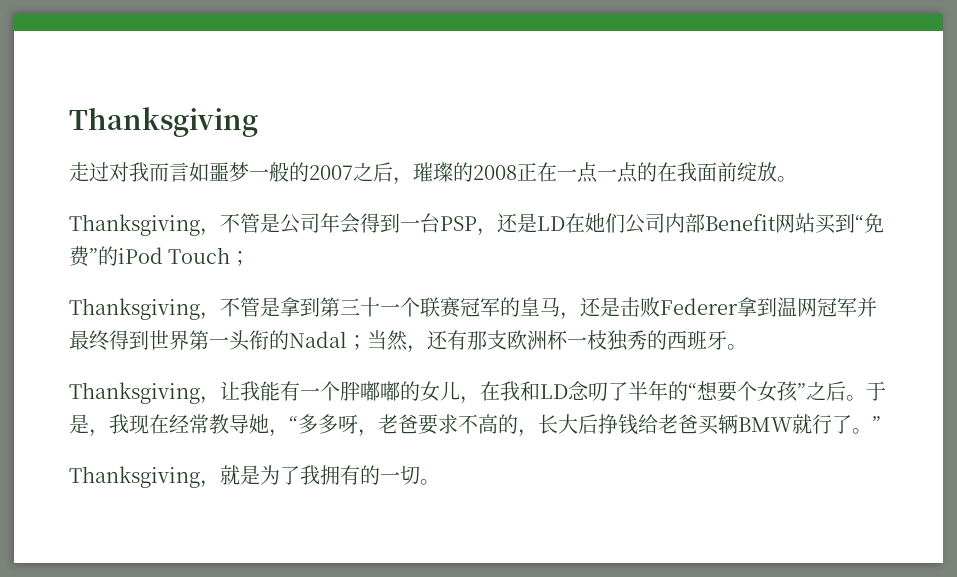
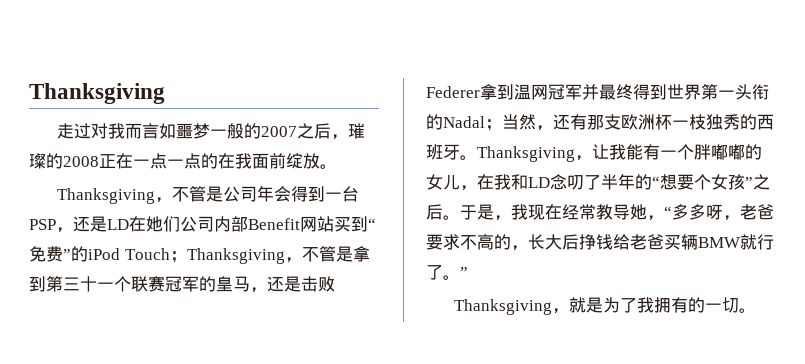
(251, 258) // -> (187, 257) none
(747, 347) // -> (477, 157) none

